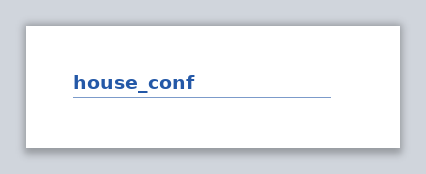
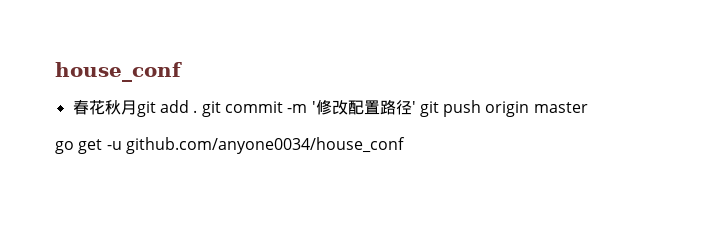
(195, 84) none -> [72,99,588,117] [55,137,405,154] // 春花秋月git add . git commit -m '修改配置路径' git push origin master // go get -u github.com/anyone0034/house_conf

